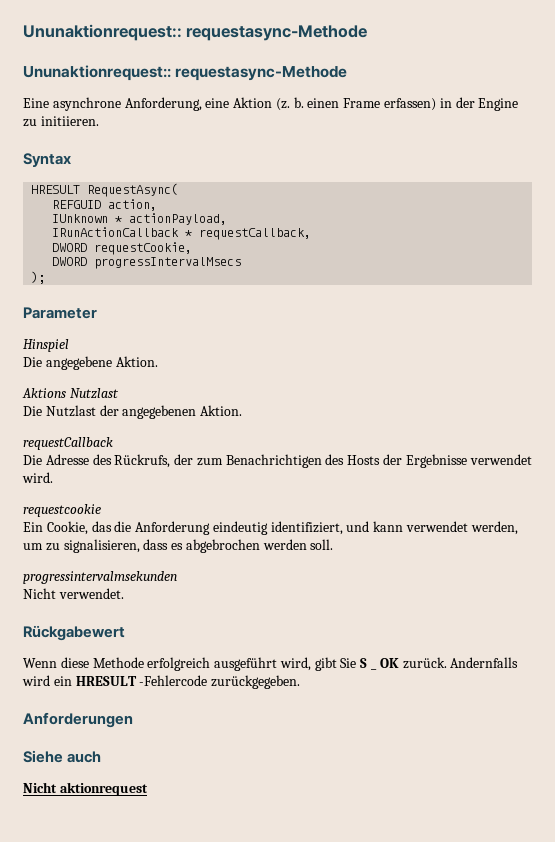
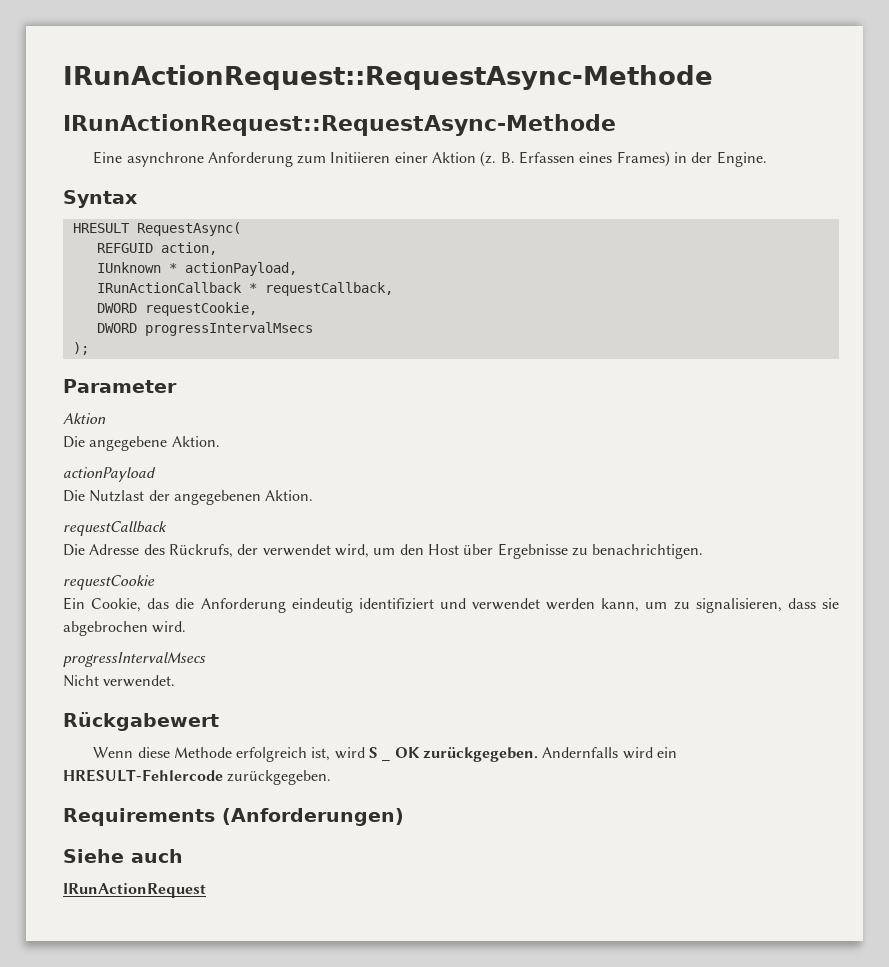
[23,24,368,41] [23,65,348,81] [23,97,519,111] [23,116,99,127] Ununaktionrequest:: requestasync-Methode // Ununaktionrequest:: requestasync-Methode // Eine asynchrone Anforderung, eine Aktion (z. b. einen Frame erfassen) in der Engine zu initiieren. -> [63,65,713,90] [63,114,616,136] [93,151,767,167] IRunActionRequest::RequestAsync-Methode // IRunActionRequest::RequestAsync-Methode // Eine asynchrone Anforderung zum Initiieren einer Aktion (z. B. Erfassen eines Frames) in der Engine.
[23,339,69,352] Hinspiel -> [63,413,106,424] Aktion
[22,388,119,399] Aktions Nutzlast -> [63,467,156,482] actionPayload
[196,454,532,468] [22,472,53,483] [23,504,101,517] zum Benachrichtigen des Hosts der Ergebnisse verwendet wird. // requestcookie -> [262,543,704,559] [63,575,155,590] verwendet wird, um den Host über Ergebnisse zu benachrichtigen. // requestCookie
[270,521,518,535] [23,539,334,553] [23,571,177,584] identifiziert, und kann verwendet werden, um zu signalisieren, dass es abgebrochen werden soll. // progressintervalmsekunden -> [358,598,839,613] [63,621,187,636] [63,652,206,667] identifiziert und verwendet werden kann, um zu signalisieren, dass sie abgebrochen wird. // progressIntervalMsecs
[214,657,357,671] ausgeführt wird, gibt Sie -> [311,747,365,761] ist, wird
[402,657,447,669] zurück. -> [423,747,539,762] zurückgegeben.
[75,675,208,686] HRESULT -Fehlercode -> [63,769,223,782] HRESULT-Fehlercode
[23,712,133,728] Anforderungen -> [63,808,404,826] Requirements (Anforderungen)
[23,782,148,796] Nicht aktionrequest -> [63,883,206,898] IRunActionRequest

